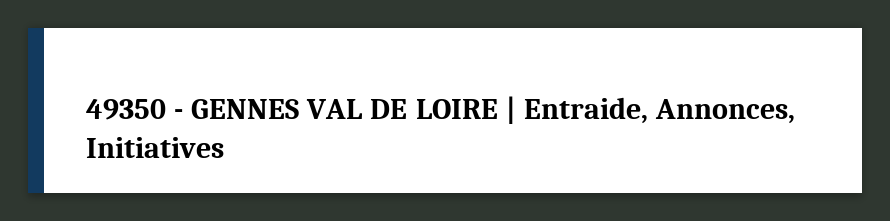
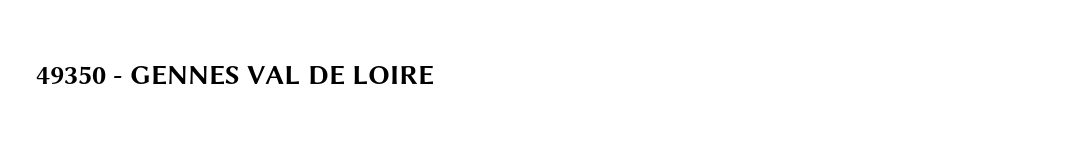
[505,96,795,124] [86,137,224,158] | Entraide, Annonces, Initiatives -> (435, 75) none

